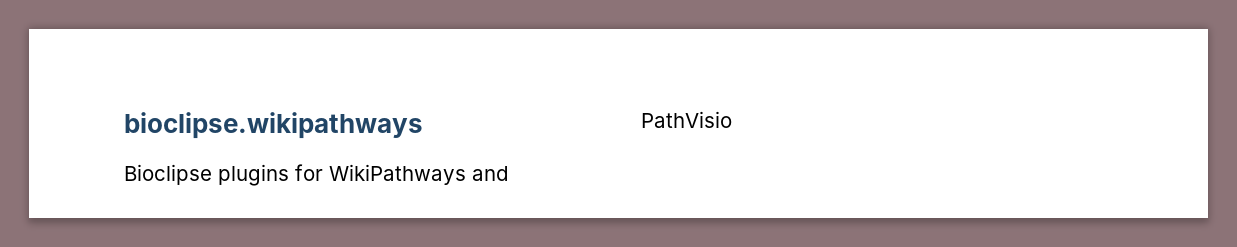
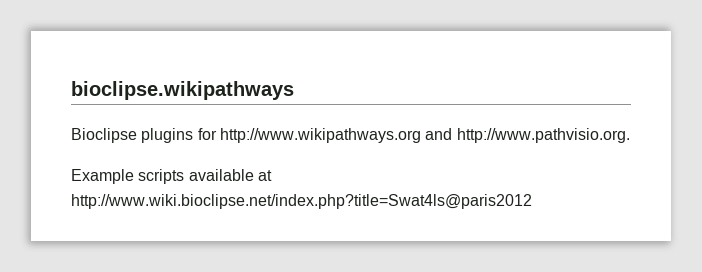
[329,164,509,185] [641,111,732,128] WikiPathways and PathVisio -> [219,128,630,143] [71,169,272,184] [71,194,532,209] http://www.wikipathways.org and http://www.pathvisio.org. // Example scripts available at http://www.wiki.bioclipse.net/index.php?title=Swat4ls@paris2012

